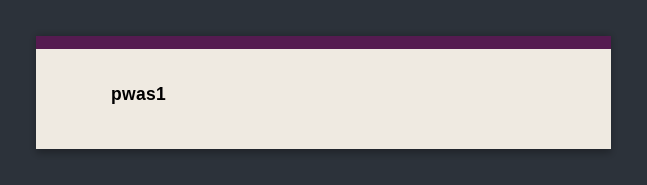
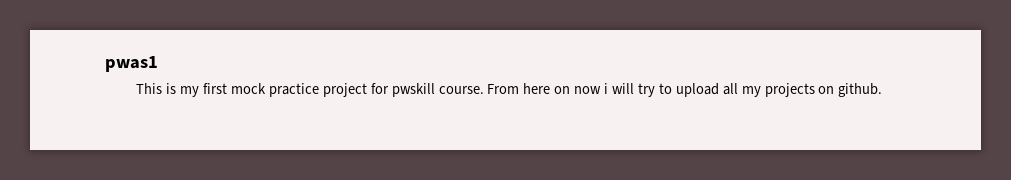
(166, 95) none -> [136,83,883,97] // This is my first mock practice project for pwskill course. From here on now i will try to upload all my projects on github.

